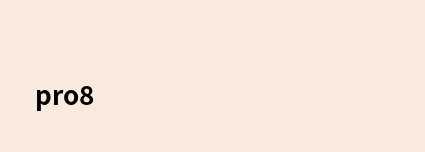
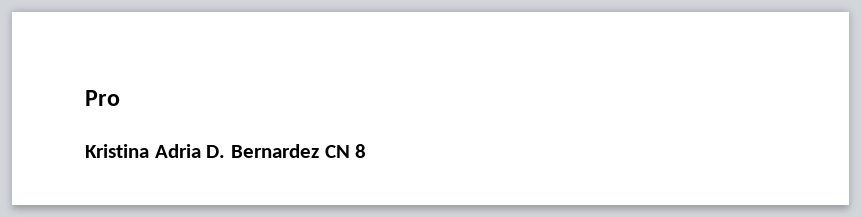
[35,86,94,111] pro8 -> [85,90,120,106] [85,144,367,158] Pro // Kristina Adria D. Bernardez CN 8

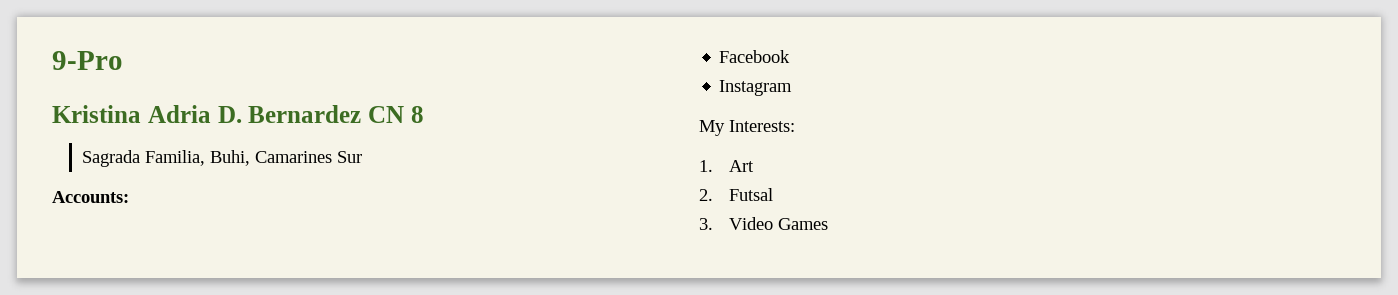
[85,90,120,106] Pro -> [52,51,123,70] 9-Pro
(367, 151) none -> [81,150,362,167] [52,191,129,203] [719,50,791,63] [719,80,793,96] [699,120,795,136] [699,160,754,172] [699,188,773,201] [699,217,828,230] // Sagrada Familia, Buhi, Camarines Sur // Accounts: // Facebook // Instagram // My Interests: // 1. Art // 2. Futsal // 3. Video Games

